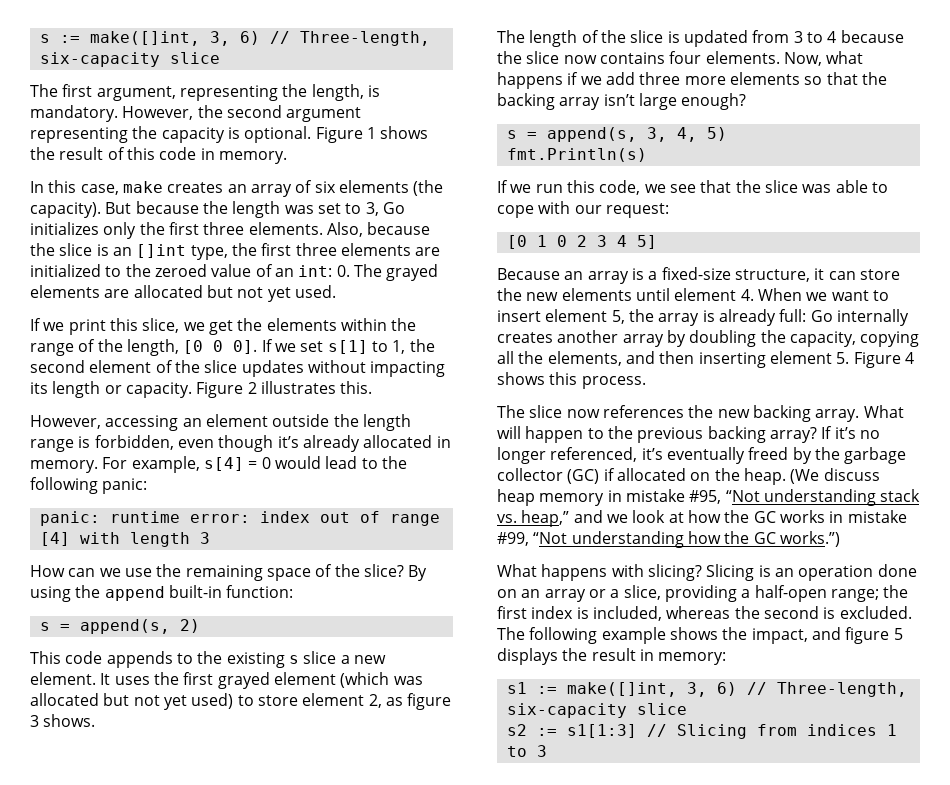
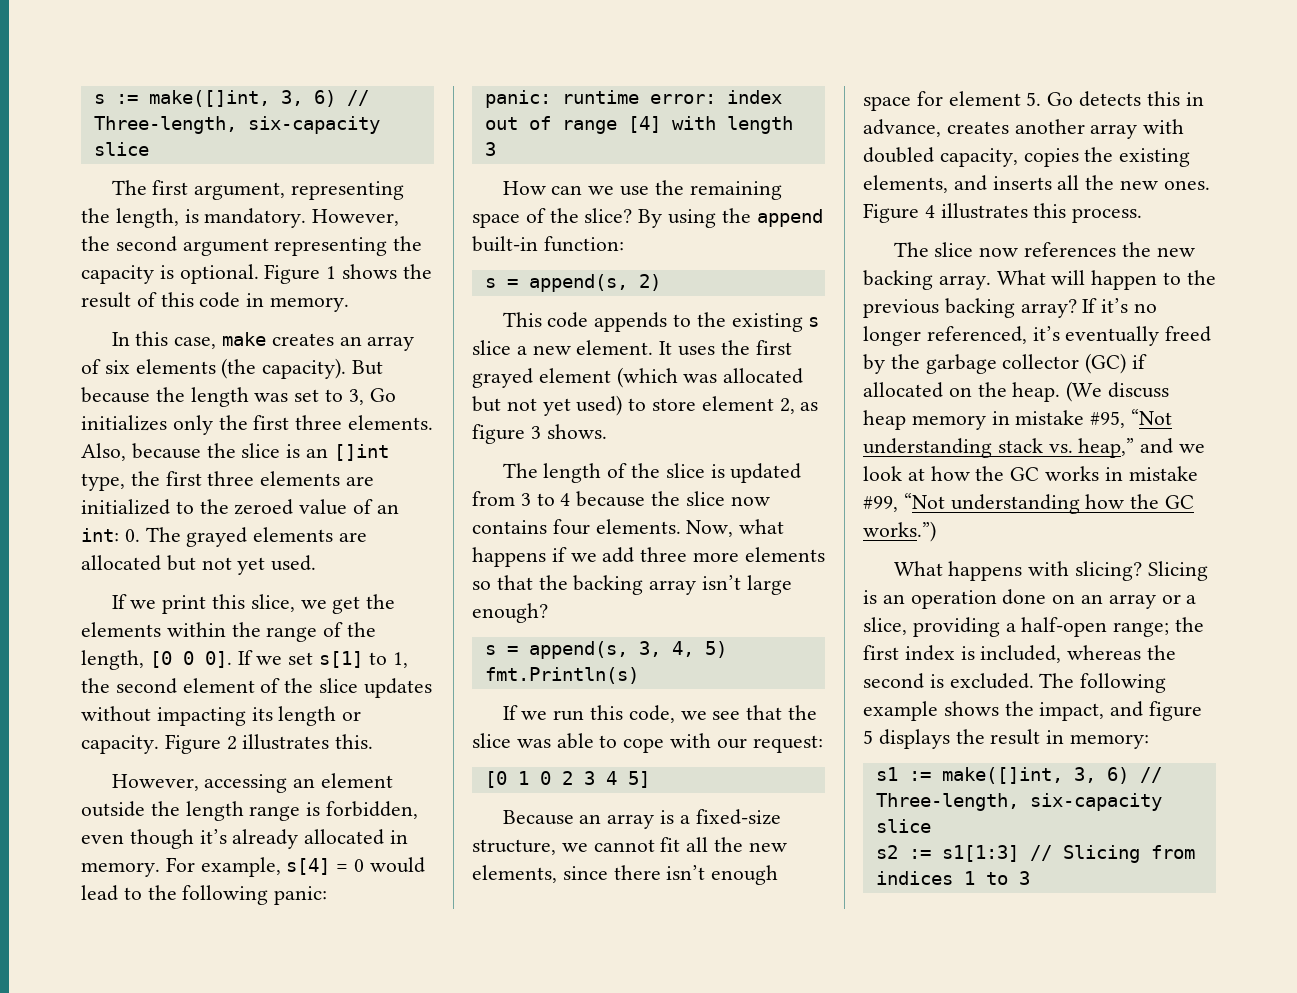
[814,268,900,280] [497,288,889,301] [497,309,909,326] [497,330,920,347] [497,351,850,368] it can store the new elements until element 4. When we want to insert element 5, the array is already full: Go internally creates another array by doubling the capacity, copying all the elements, and then inserting element 5. -> [561,837,787,852] [472,865,779,885] [863,91,1204,111] [863,119,1185,139] [863,147,1191,167] [863,175,1210,193] we cannot fit all the new elements, since there isn’t enough space for element 5. Go detects this in advance, creates another array with doubled capacity, copies the existing elements, and inserts all the new ones.
[497,372,545,385] shows -> [940,203,1028,219] illustrates

